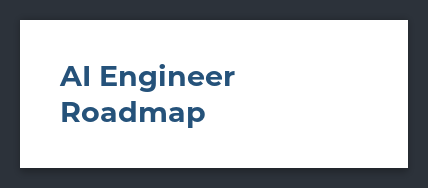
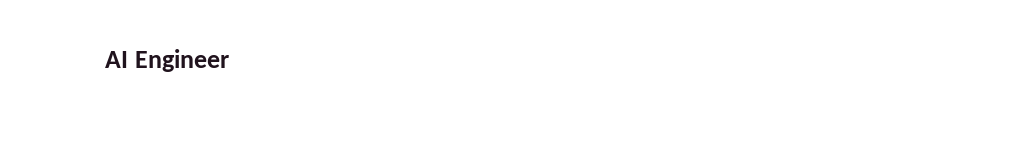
[60,101,206,128] Roadmap -> (230, 60) none

